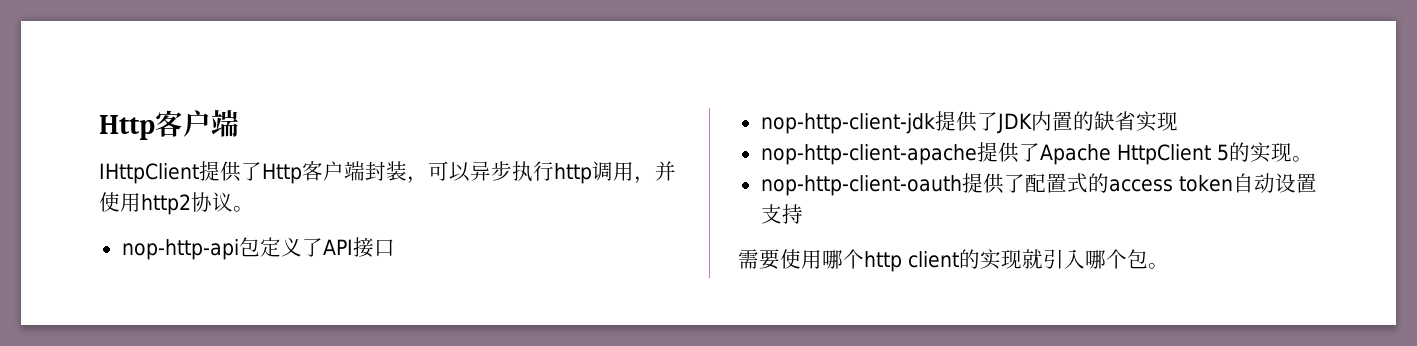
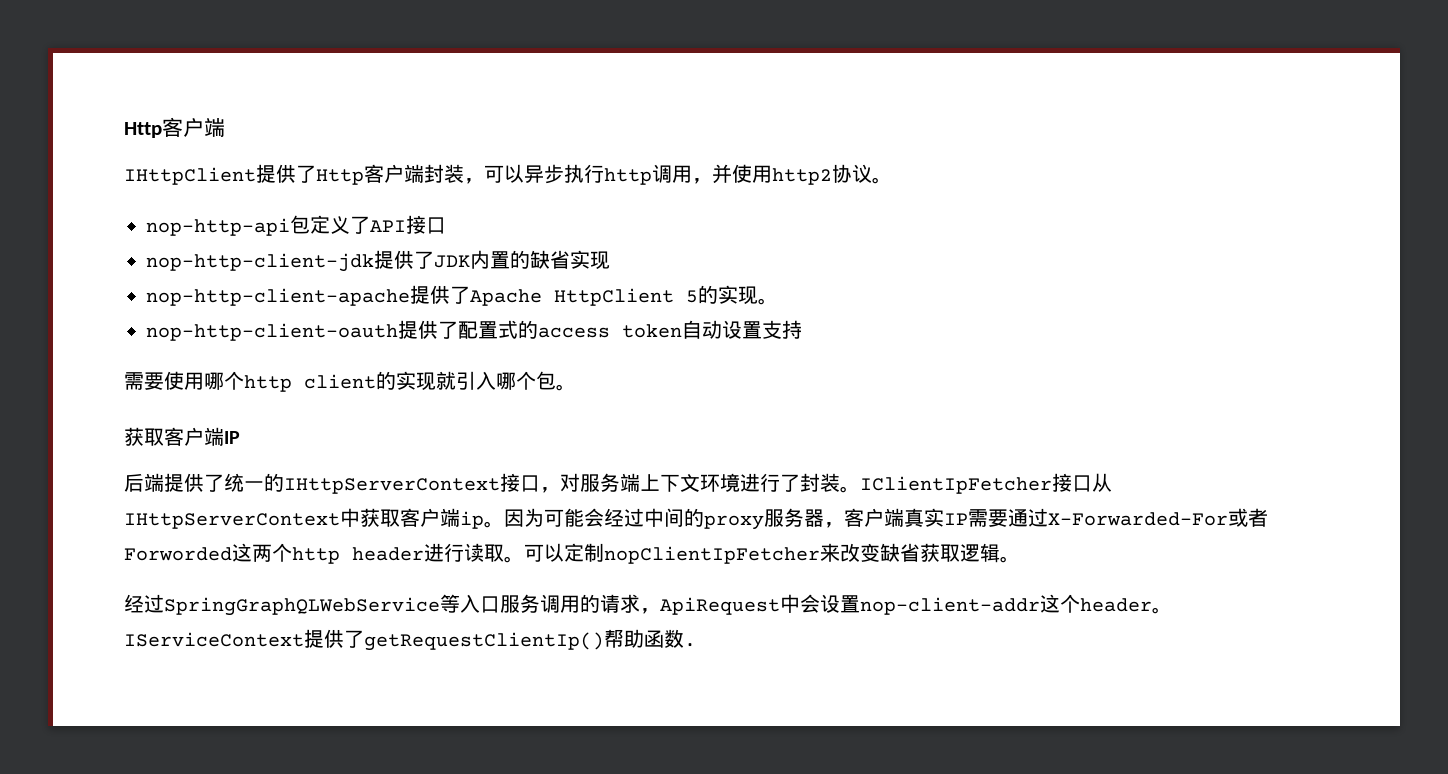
(1169, 266) none -> [124,427,240,446] [124,473,1112,494] [124,508,1268,530] [124,543,1020,564] [124,594,1172,616] [124,629,696,651] // 获取客户端IP // 后端提供了统一的IHttpServerContext接口，对服务端上下文环境进行了封装。IClientIpFetcher接口从IHttpServerContext中获取客户端ip。因为可能会经过中间的proxy服务器，客户端真实IP需要通过X-Forwarded-For或者Forworded这两个http header进行读取。可以定制nopClientIpFetcher来改变缺省获取逻辑。 // 经过SpringGraphQLWebService等入口服务调用的请求，ApiRequest中会设置nop-client-addr这个header。IServiceContext提供了getRequestClientIp()帮助函数.

